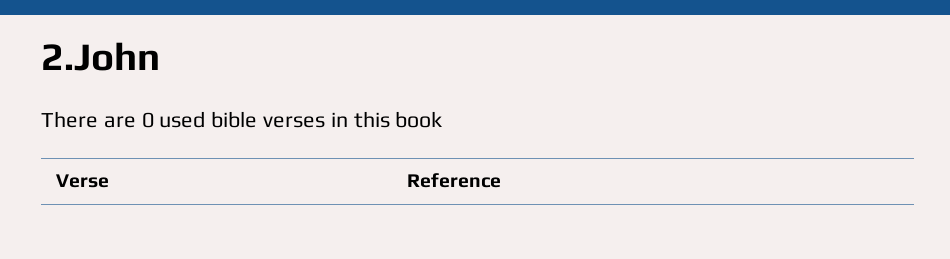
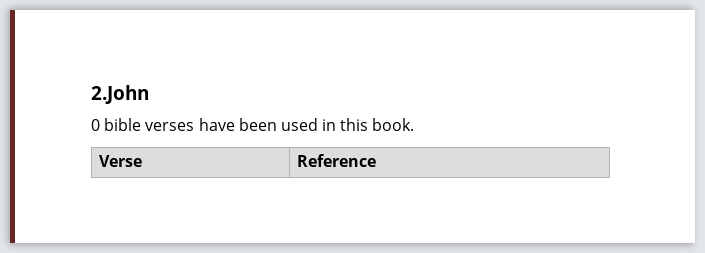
[41,111,326,128] There are 0 used bible verses -> [91,118,318,131] 0 bible verses have been used
[395,111,443,128] book -> [372,118,415,131] book.

